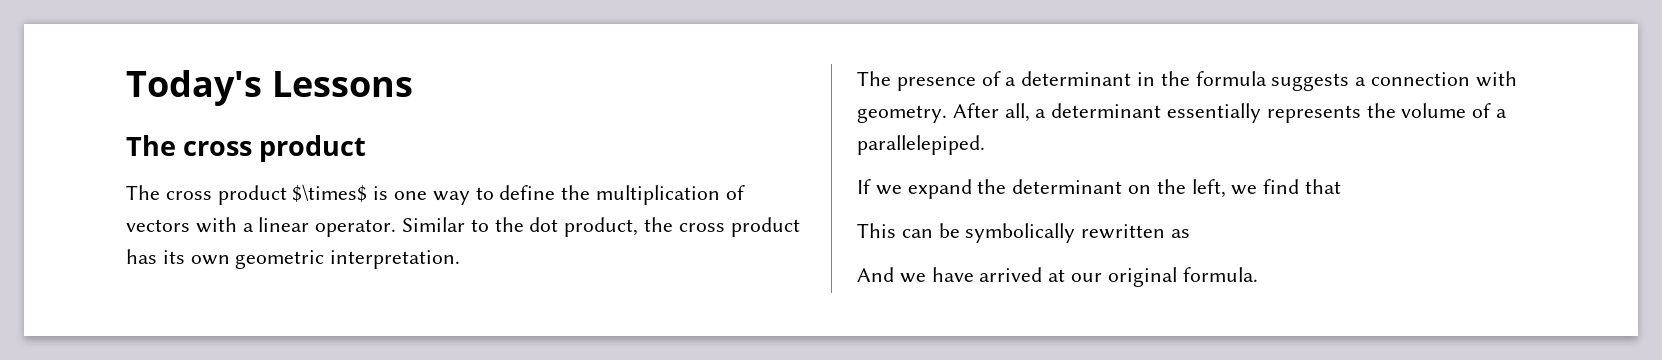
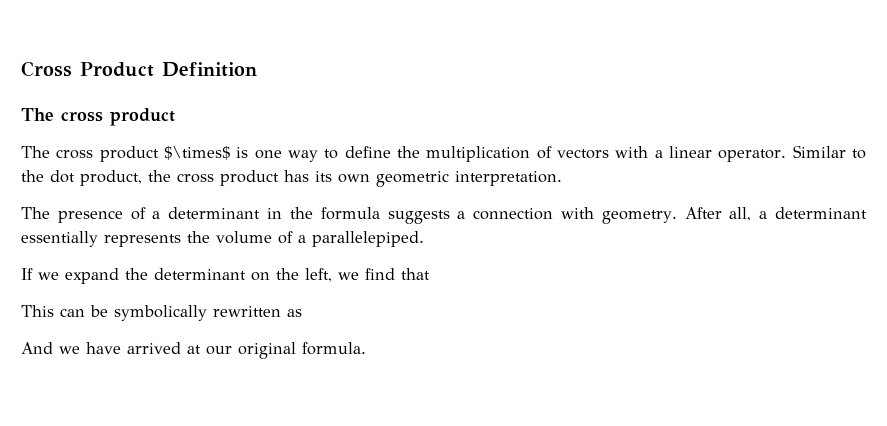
[126,70,413,106] Today's Lessons -> [21,61,257,77] Cross Product Definition

